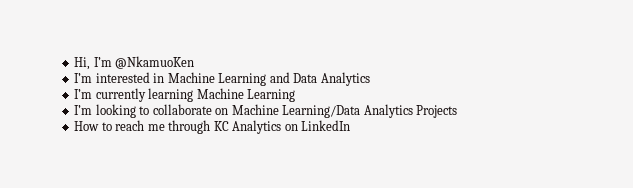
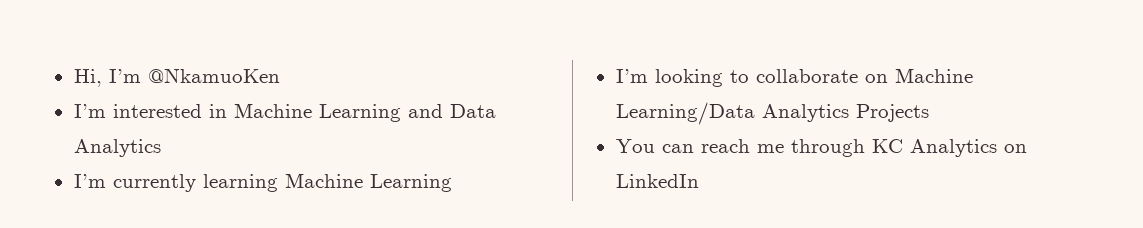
[74,121,112,131] How to -> [615,139,694,153] You can

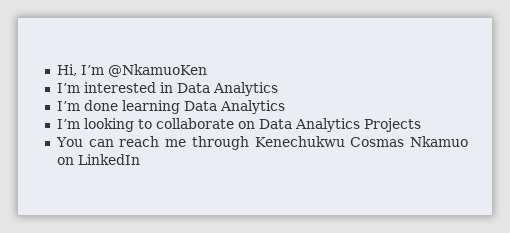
[233,103,496,122] [73,139,161,157] [73,173,452,192] Machine Learning and Data Analytics // I’m currently learning Machine Learning -> [176,82,278,96] [56,100,285,114] Data Analytics // I’m done learning Data Analytics
[894,68,973,83] [615,102,755,125] Machine Learning/Data -> [258,119,292,129] Data
[871,139,997,157] KC Analytics -> [254,136,468,147] Kenechukwu Cosmas Nkamuo

